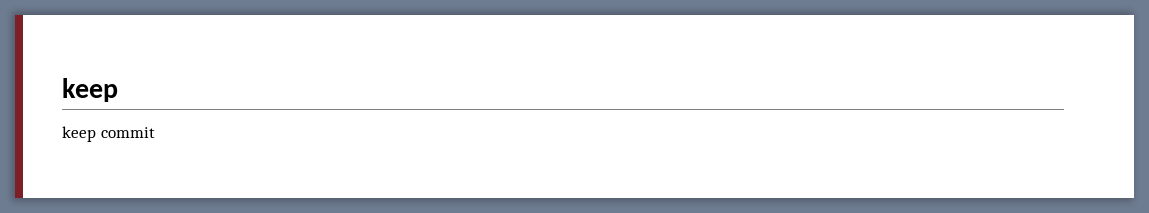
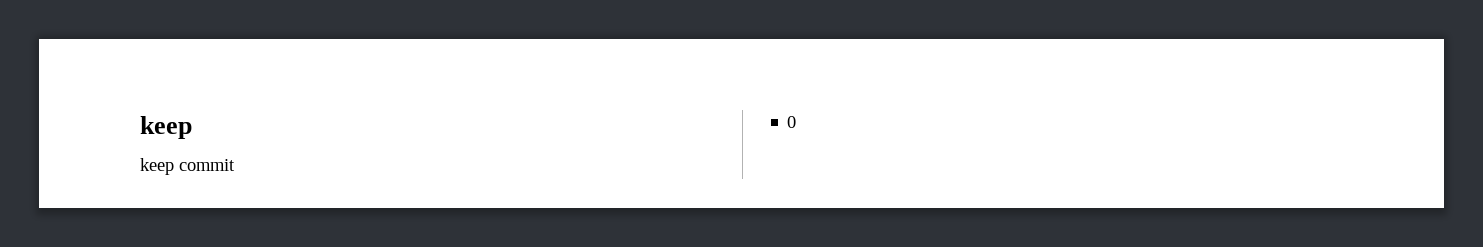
(155, 132) none -> [787,116,797,128] // 0

